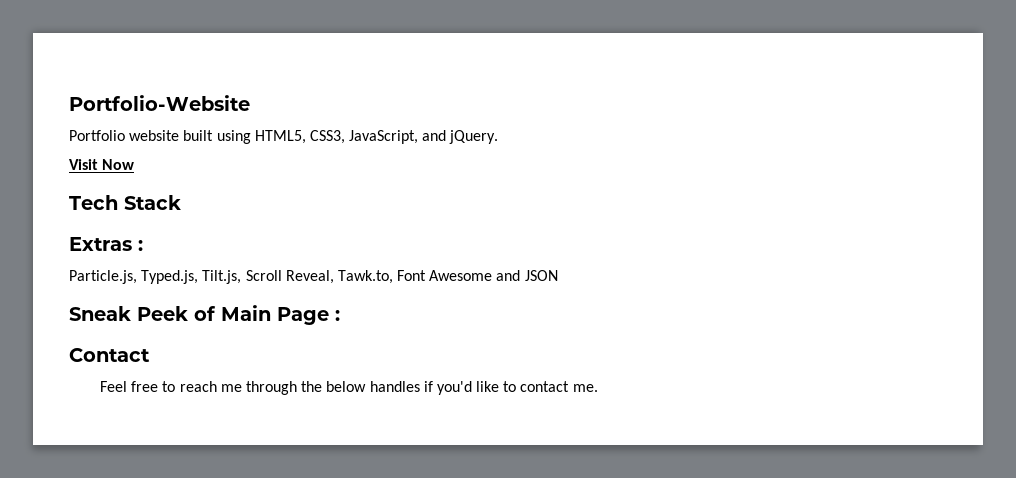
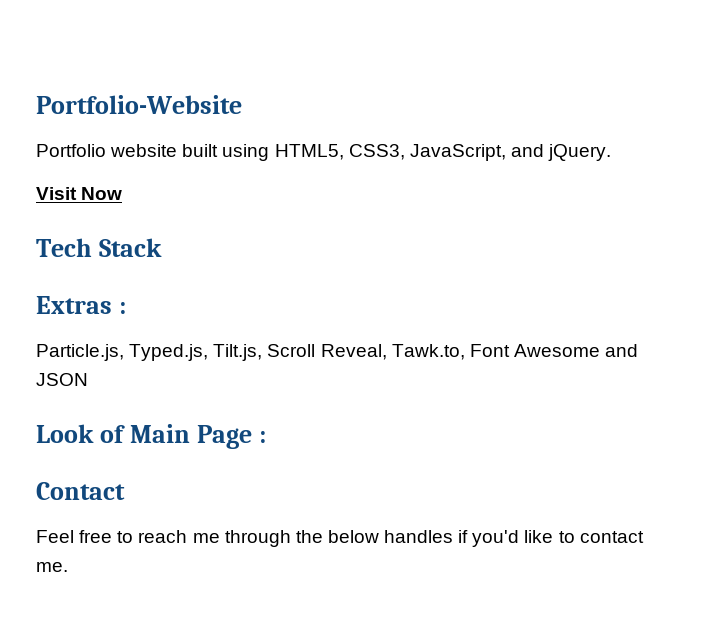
[69,306,188,321] Sneak Peek -> [36,424,94,443] Look

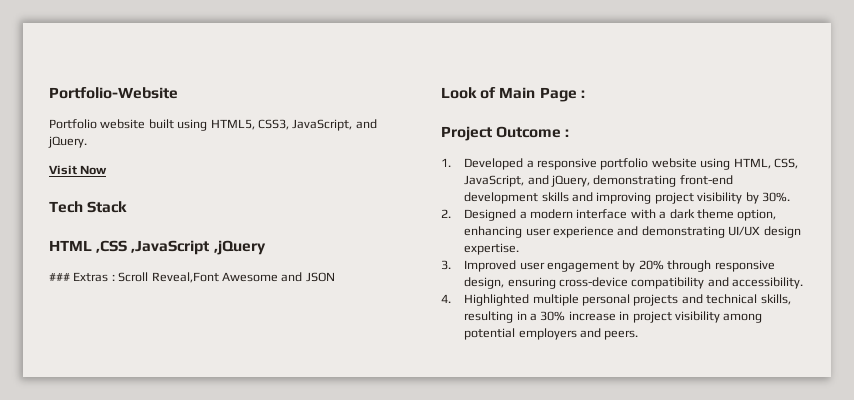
[36,296,127,314] [36,344,510,361] Extras : // Particle.js, Typed.js, Tilt.js, Scroll Reveal, Tawk.to, Font -> [49,240,266,255] [49,272,219,283] HTML ,CSS ,JavaScript ,jQuery // ### Extras : Scroll Reveal,Font
[36,482,125,500] [36,530,644,547] [36,562,68,572] Contact // Feel free to reach me through the below handles if you'd like to contact me. -> [441,126,570,141] [441,158,798,170] [464,175,733,187] [464,192,790,204] [441,209,777,221] [464,226,801,238] [464,243,520,255] [441,260,775,272] [464,277,804,289] [441,294,791,306] [464,311,763,323] [464,328,639,340] Project Outcome : // 1. Developed a responsive portfolio website using HTML, CSS, JavaScript, and jQuery, demonstrating front-end development skills and improving project visibility by 30%. // 2. Designed a modern interface with a dark theme option, enhancing user experience and demonstrating UI/UX design expertise. // 3. Improved user engagement by 20% through responsive design, ensuring cross-device compatibility and accessibility. // 4. Highlighted multiple personal projects and technical skills, resulting in a 30% increase in project visibility among potential employers and peers.

